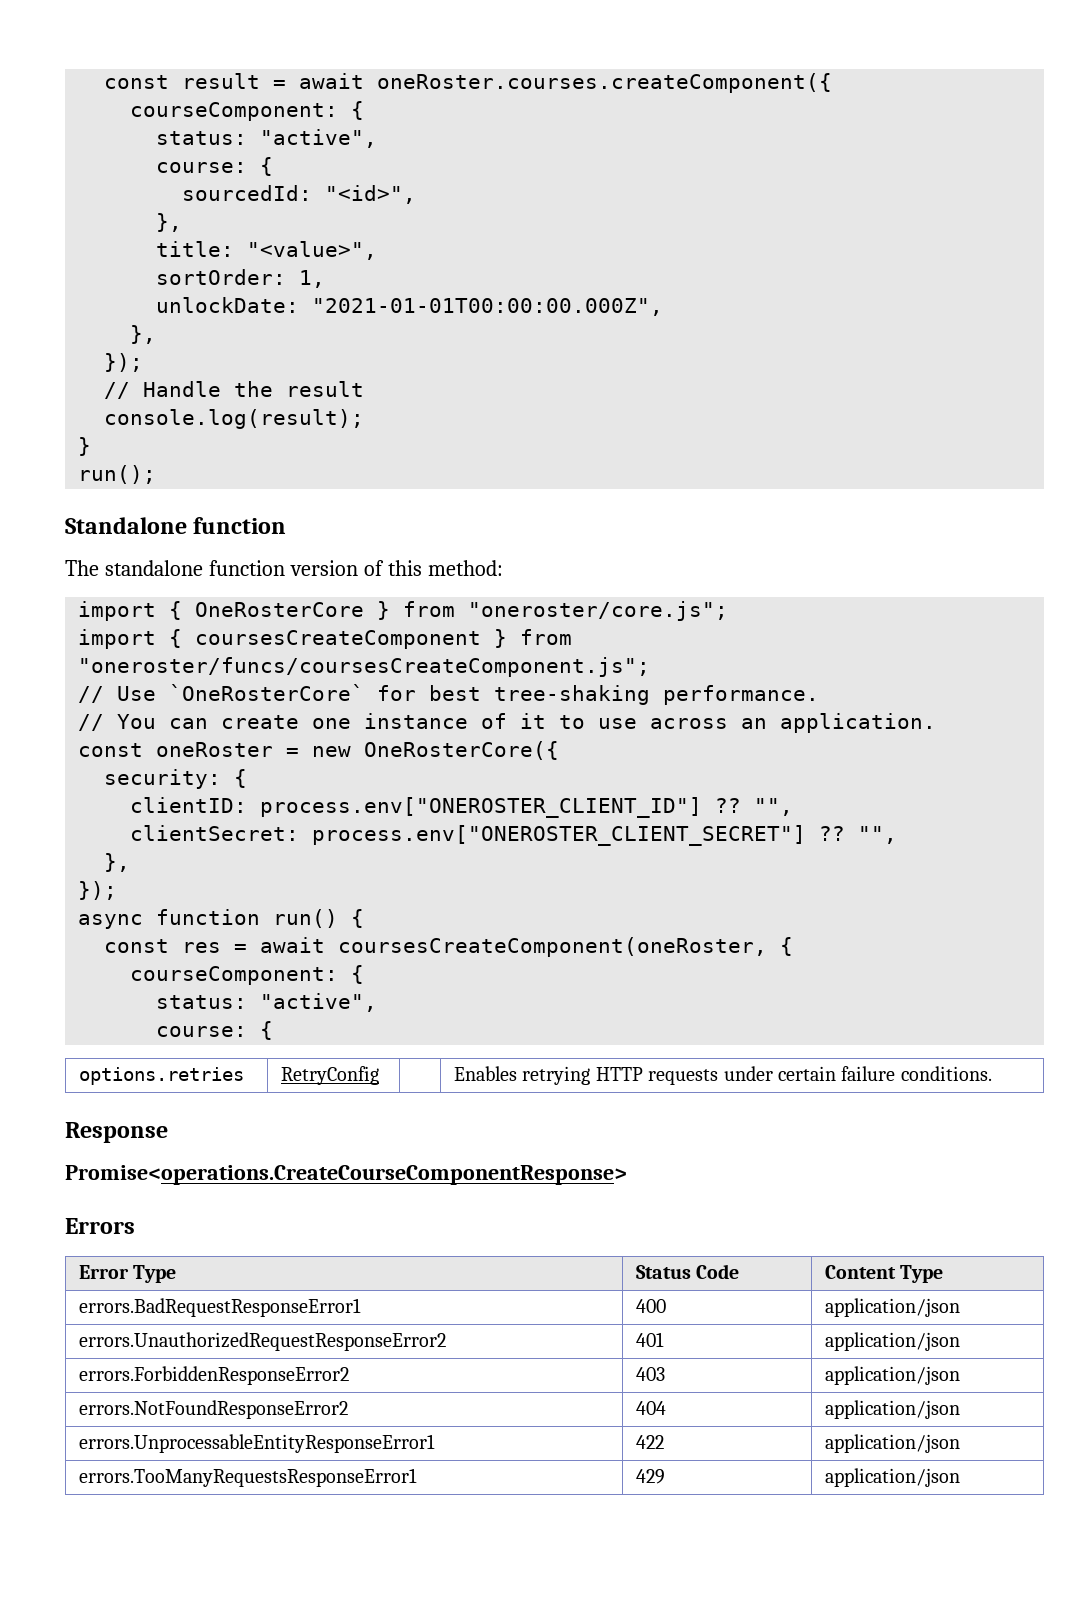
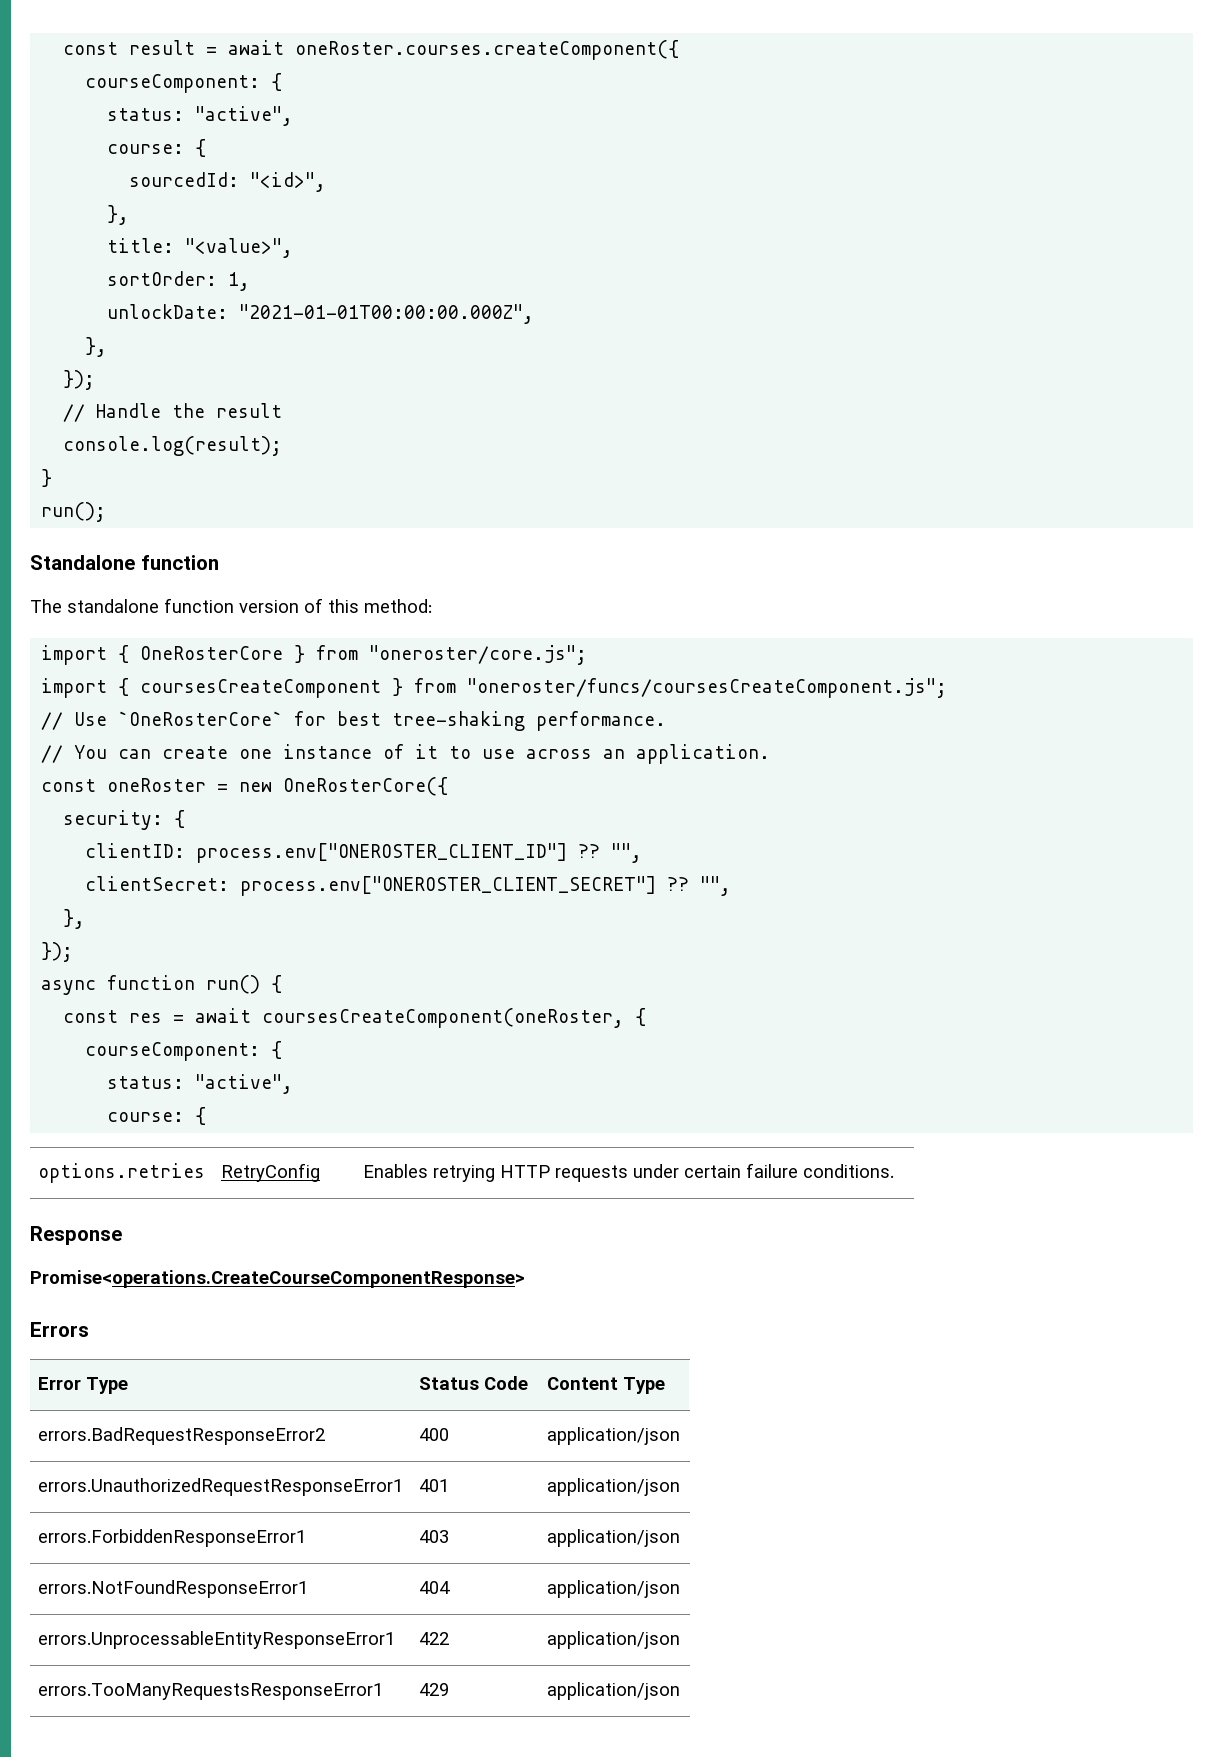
[79,1298,362,1317] errors.BadRequestResponseError1 -> [37,1427,325,1445] errors.BadRequestResponseError2
[79,1332,447,1351] errors.UnauthorizedRequestResponseError2 -> [37,1478,403,1496] errors.UnauthorizedRequestResponseError1
[79,1366,350,1385] errors.ForbiddenResponseError2 -> [37,1529,306,1547] errors.ForbiddenResponseError1
[79,1400,349,1419] errors.NotFoundResponseError2 -> [37,1580,308,1598] errors.NotFoundResponseError1

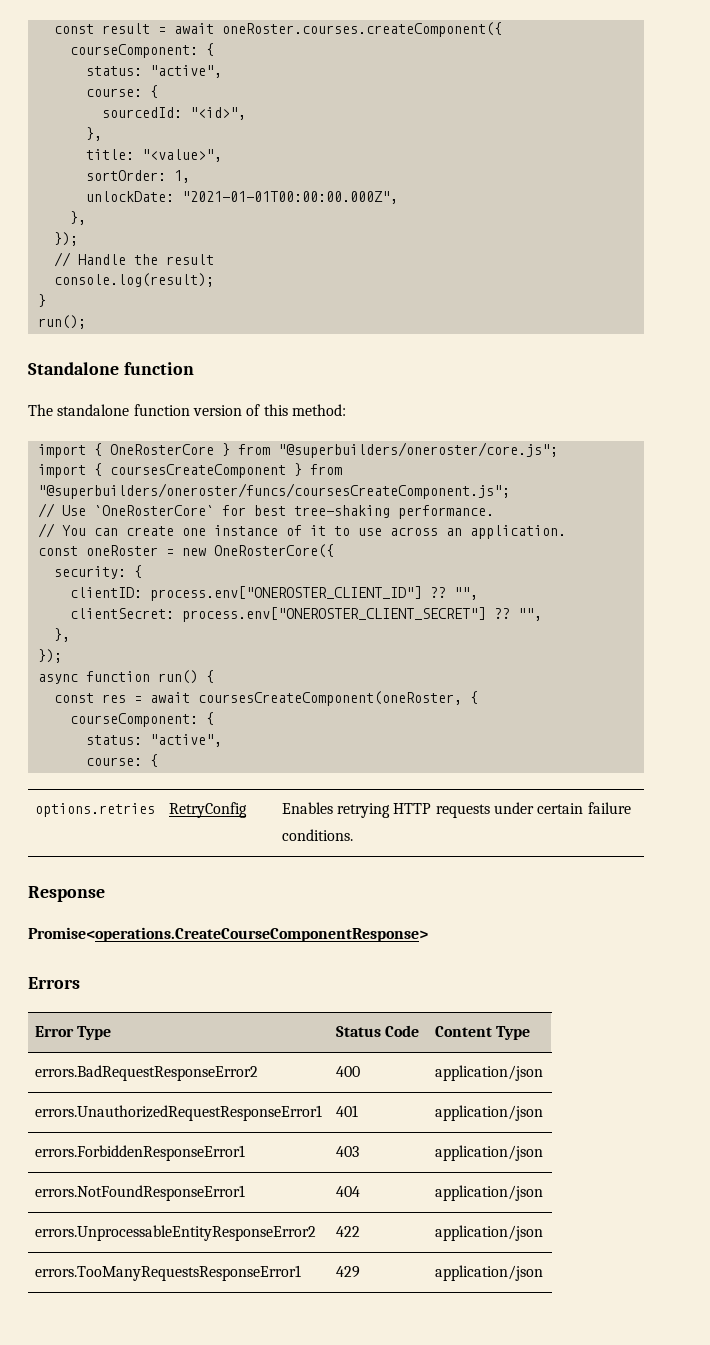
[369,645,588,665] "oneroster/core.js"; -> [277,442,558,458] "@superbuilders/oneroster/core.js";
[467,678,948,698] "oneroster/funcs/coursesCreateComponent.js"; -> [37,483,510,499] "@superbuilders/oneroster/funcs/coursesCreateComponent.js";
[37,1631,395,1649] errors.UnprocessableEntityResponseError1 -> [34,1225,316,1241] errors.UnprocessableEntityResponseError2

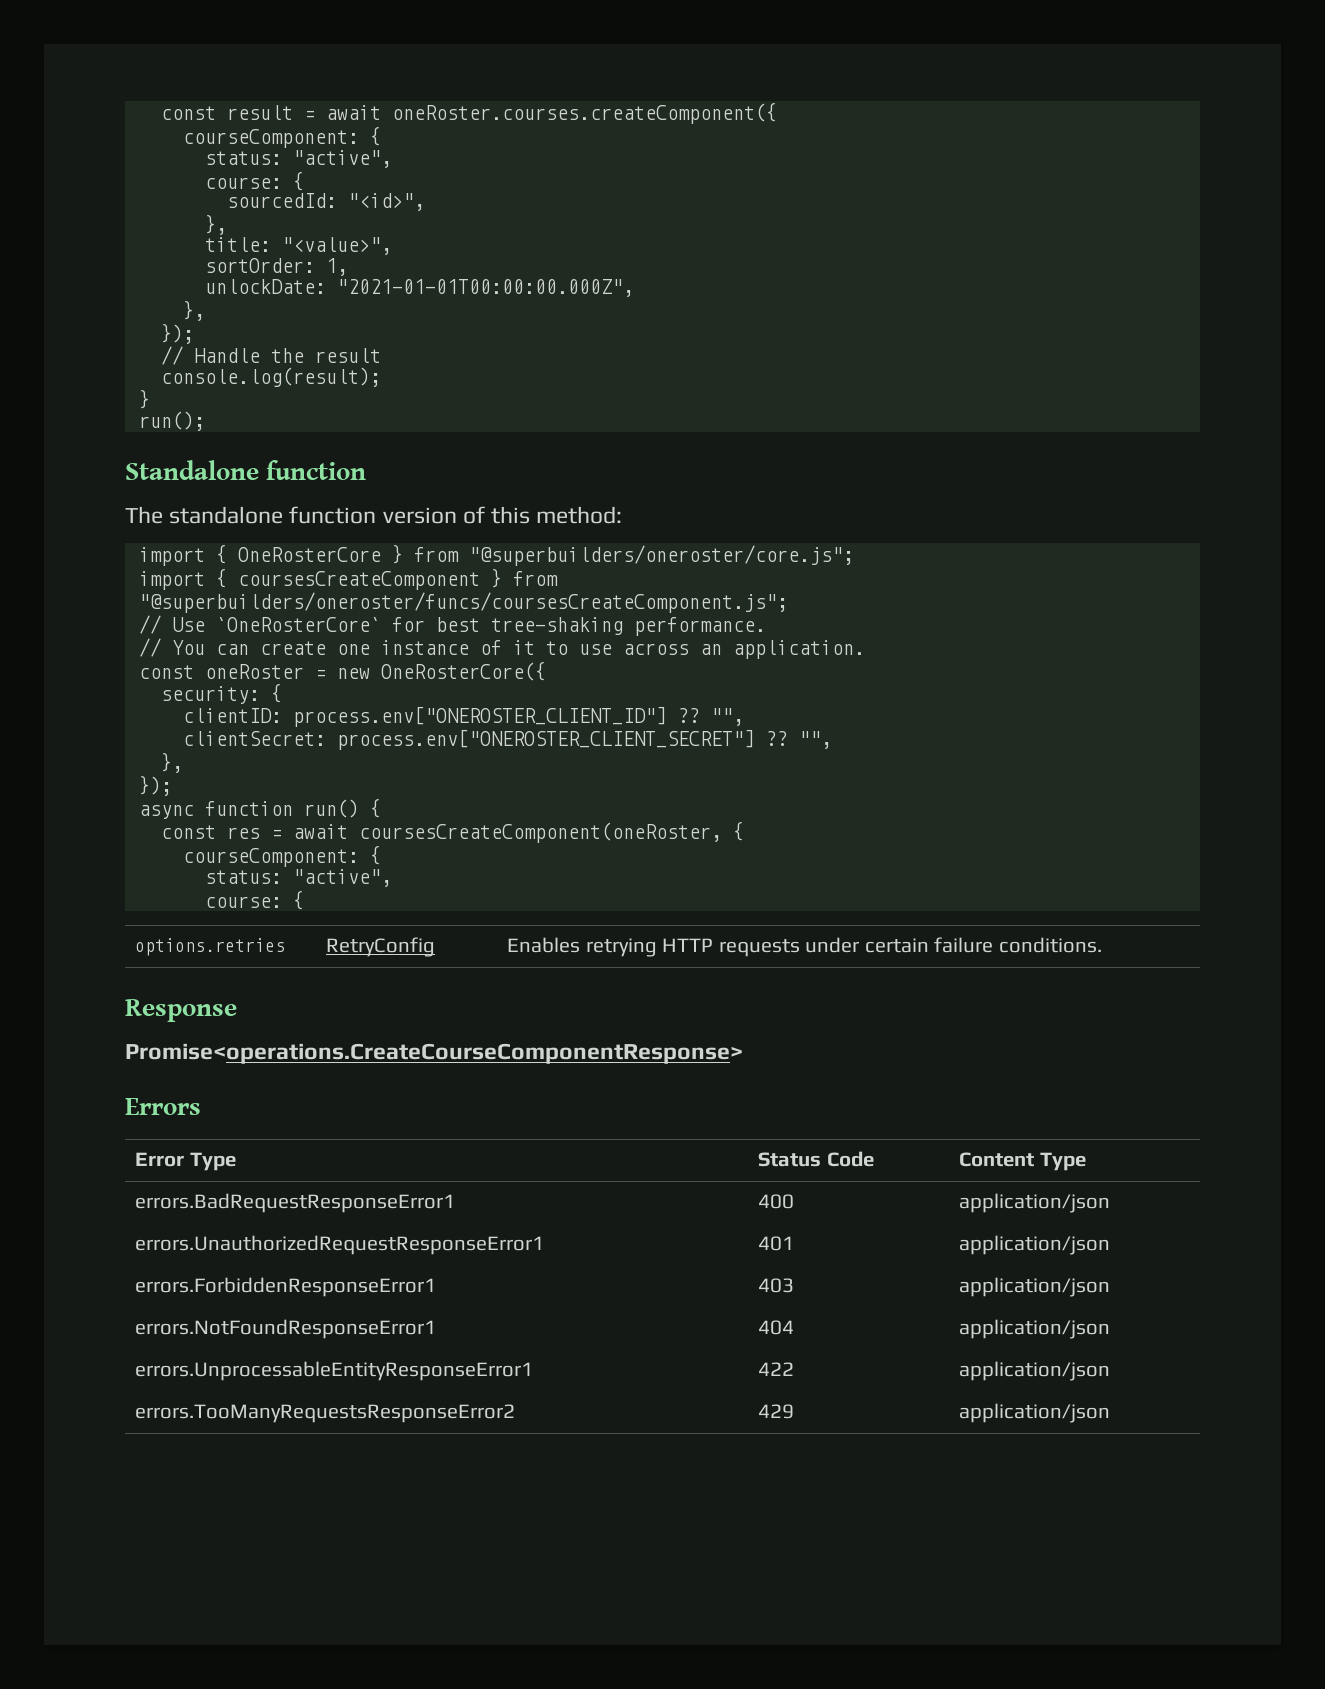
[34,1065,258,1081] errors.BadRequestResponseError2 -> [135,1193,456,1213] errors.BadRequestResponseError1
[34,1225,316,1241] errors.UnprocessableEntityResponseError2 -> [135,1361,534,1381] errors.UnprocessableEntityResponseError1
[34,1265,301,1281] errors.TooManyRequestsResponseError1 -> [135,1404,516,1423] errors.TooManyRequestsResponseError2

